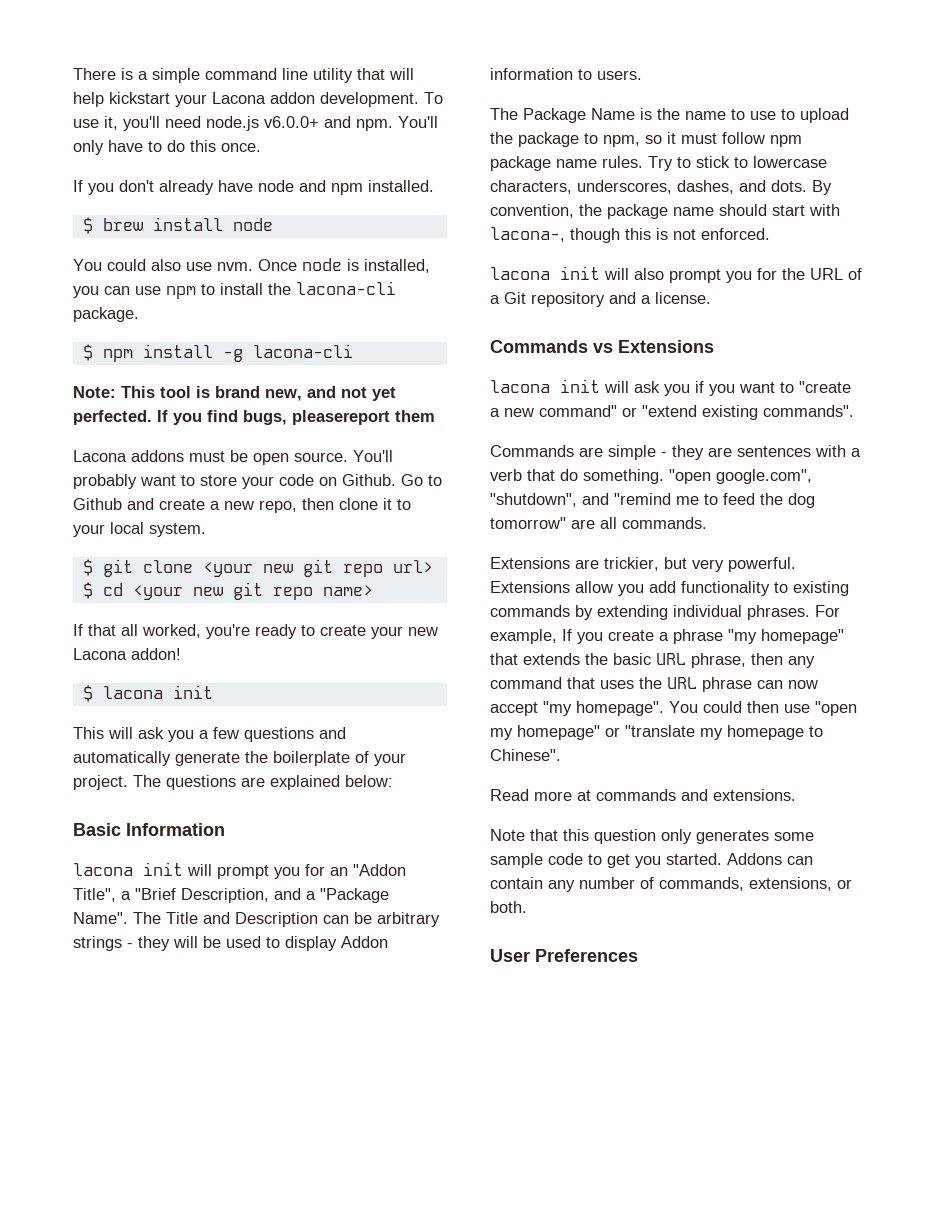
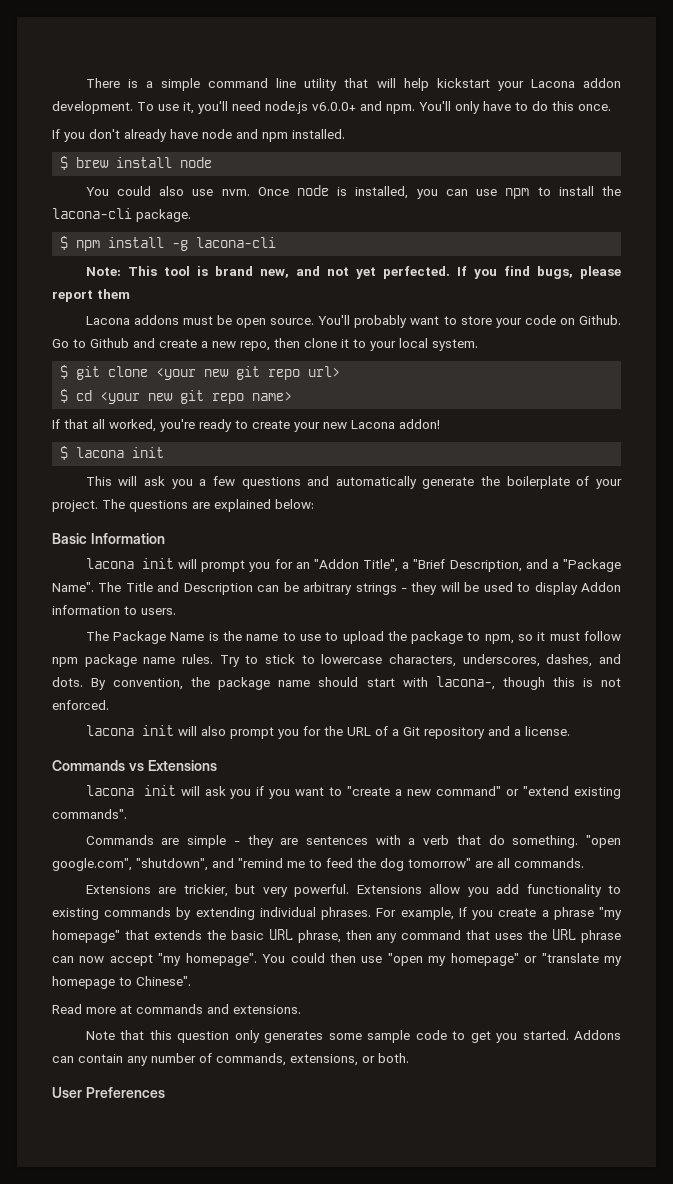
[292,410,390,425] pleasereport -> [579,266,621,279] [52,290,93,302] please report

